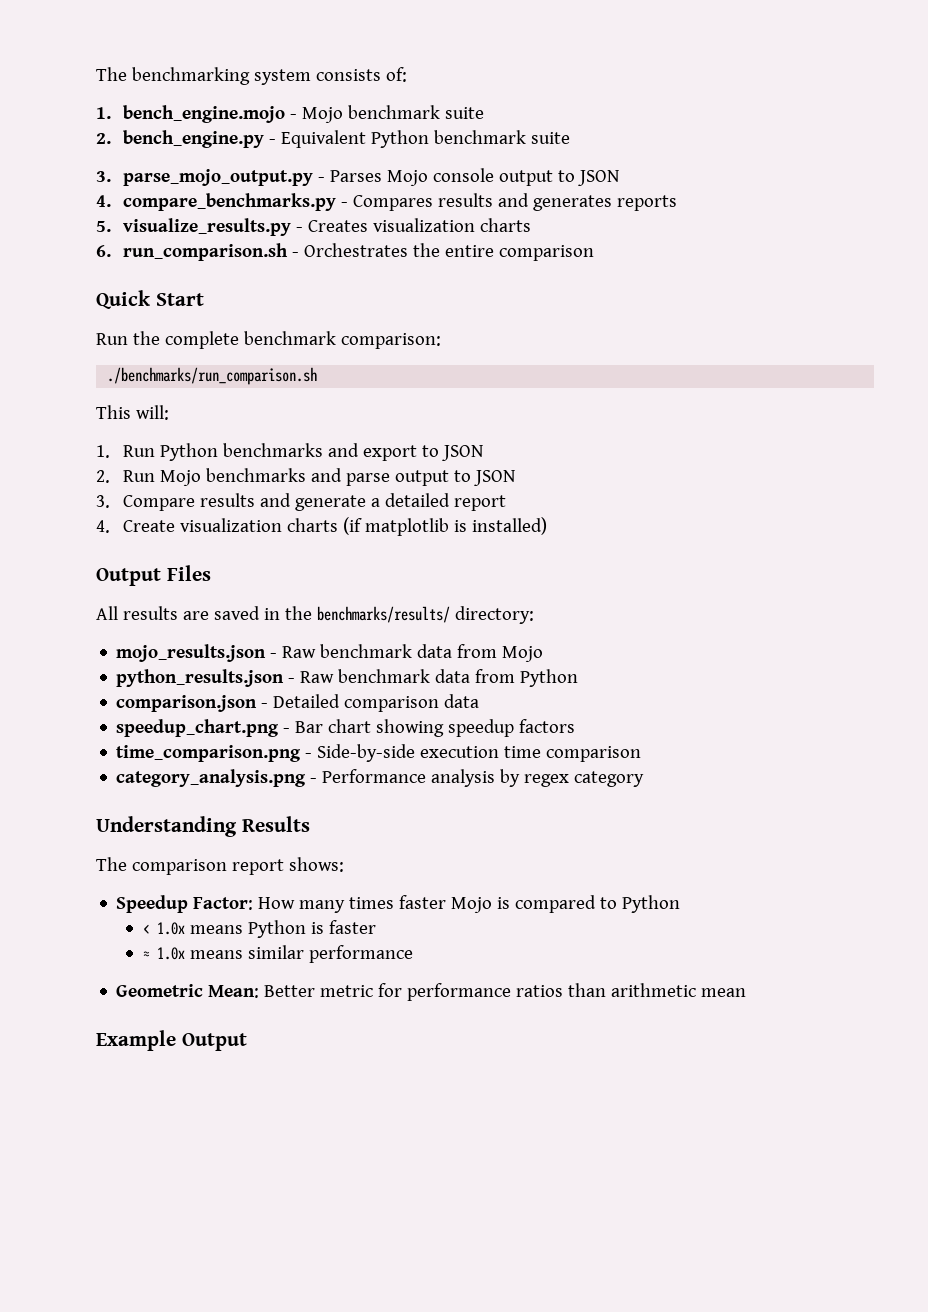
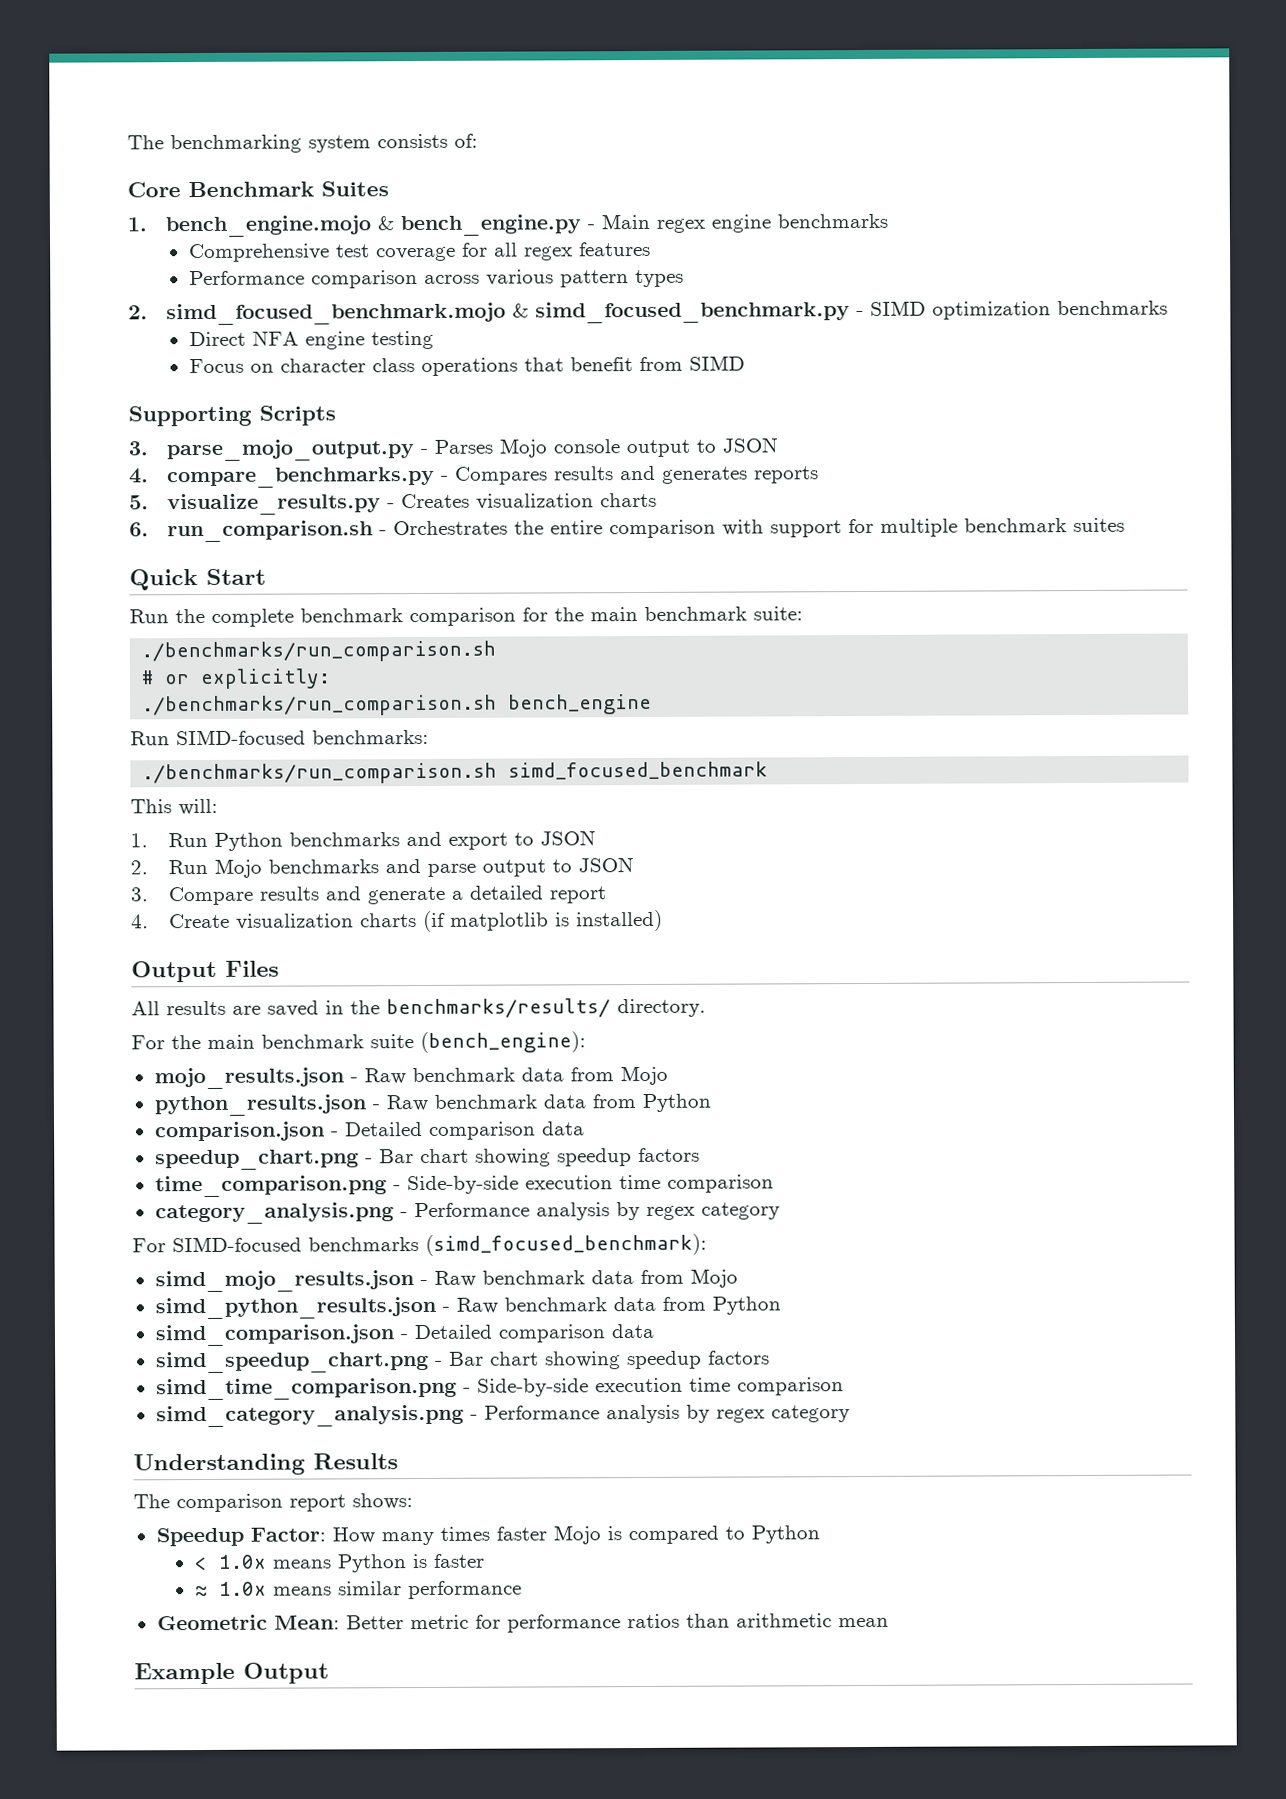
(407, 74) none -> [127,181,389,198] // Core Benchmark Suites
[289,105,484,123] [96,130,570,148] - Mojo benchmark suite // 2. bench_engine.py - Equivalent Python benchmark suite -> [377,213,889,237] [188,241,651,263] [188,269,684,289] [128,300,1169,326] [188,330,434,350] [188,355,745,377] [128,405,336,427] & bench_engine.py - Main regex engine benchmarks // Comprehensive test coverage for all regex features // Performance comparison across various pattern types // 2. simd_focused_benchmark.mojo & simd_focused_benchmark.py - SIMD optimization benchmarks // Direct NFA engine testing // Focus on character class operations that benefit from SIMD // Supporting Scripts
(594, 253) none -> [722,517,1126,538] with support for multiple benchmark suites
[340,333,441,349] [107,367,318,385] comparison: // ./benchmarks/run_comparison.sh -> [409,606,803,627] [141,640,497,663] [141,668,332,690] [142,693,653,717] [130,729,429,746] [142,761,769,785] comparison for the main benchmark suite: // ./benchmarks/run_comparison.sh // # or explicitly: // ./benchmarks/run_comparison.sh bench_engine // Run SIMD-focused benchmarks: // ./benchmarks/run_comparison.sh simd_focused_benchmark
[454,606,534,624] directory: -> [617,998,706,1018] [131,1031,586,1054] directory. // For the main benchmark suite (bench_engine):
(645, 779) none -> [132,1233,707,1256] [154,1268,738,1293] [154,1296,781,1320] [154,1323,654,1347] [155,1350,770,1374] [155,1377,844,1401] [155,1404,850,1428] // For SIMD-focused benchmarks (simd_focused_benchmark): // simd_mojo_results.json - Raw benchmark data from Mojo // simd_python_results.json - Raw benchmark data from Python // simd_comparison.json - Detailed comparison data // simd_speedup_chart.png - Bar chart showing speedup factors // simd_time_comparison.png - Side-by-side execution time comparison // simd_category_analysis.png - Performance analysis by regex category

